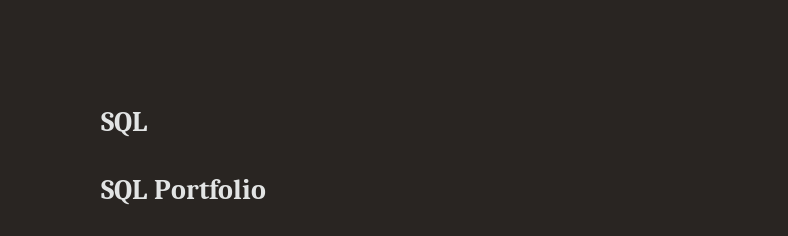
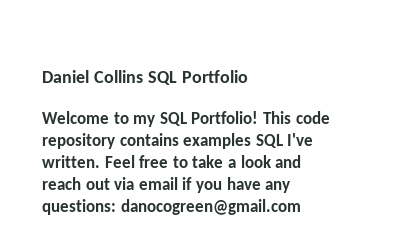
[101,112,147,137] SQL // -> [42,70,143,83] Daniel Collins
(267, 189) none -> [42,111,330,127] [42,133,314,149] [42,155,302,168] [42,177,291,193] [42,199,301,215] // Welcome to my SQL Portfolio! This code repository contains examples SQL I've written. Feel free to take a look and reach out via email if you have any questions: danocogreen@gmail.com

